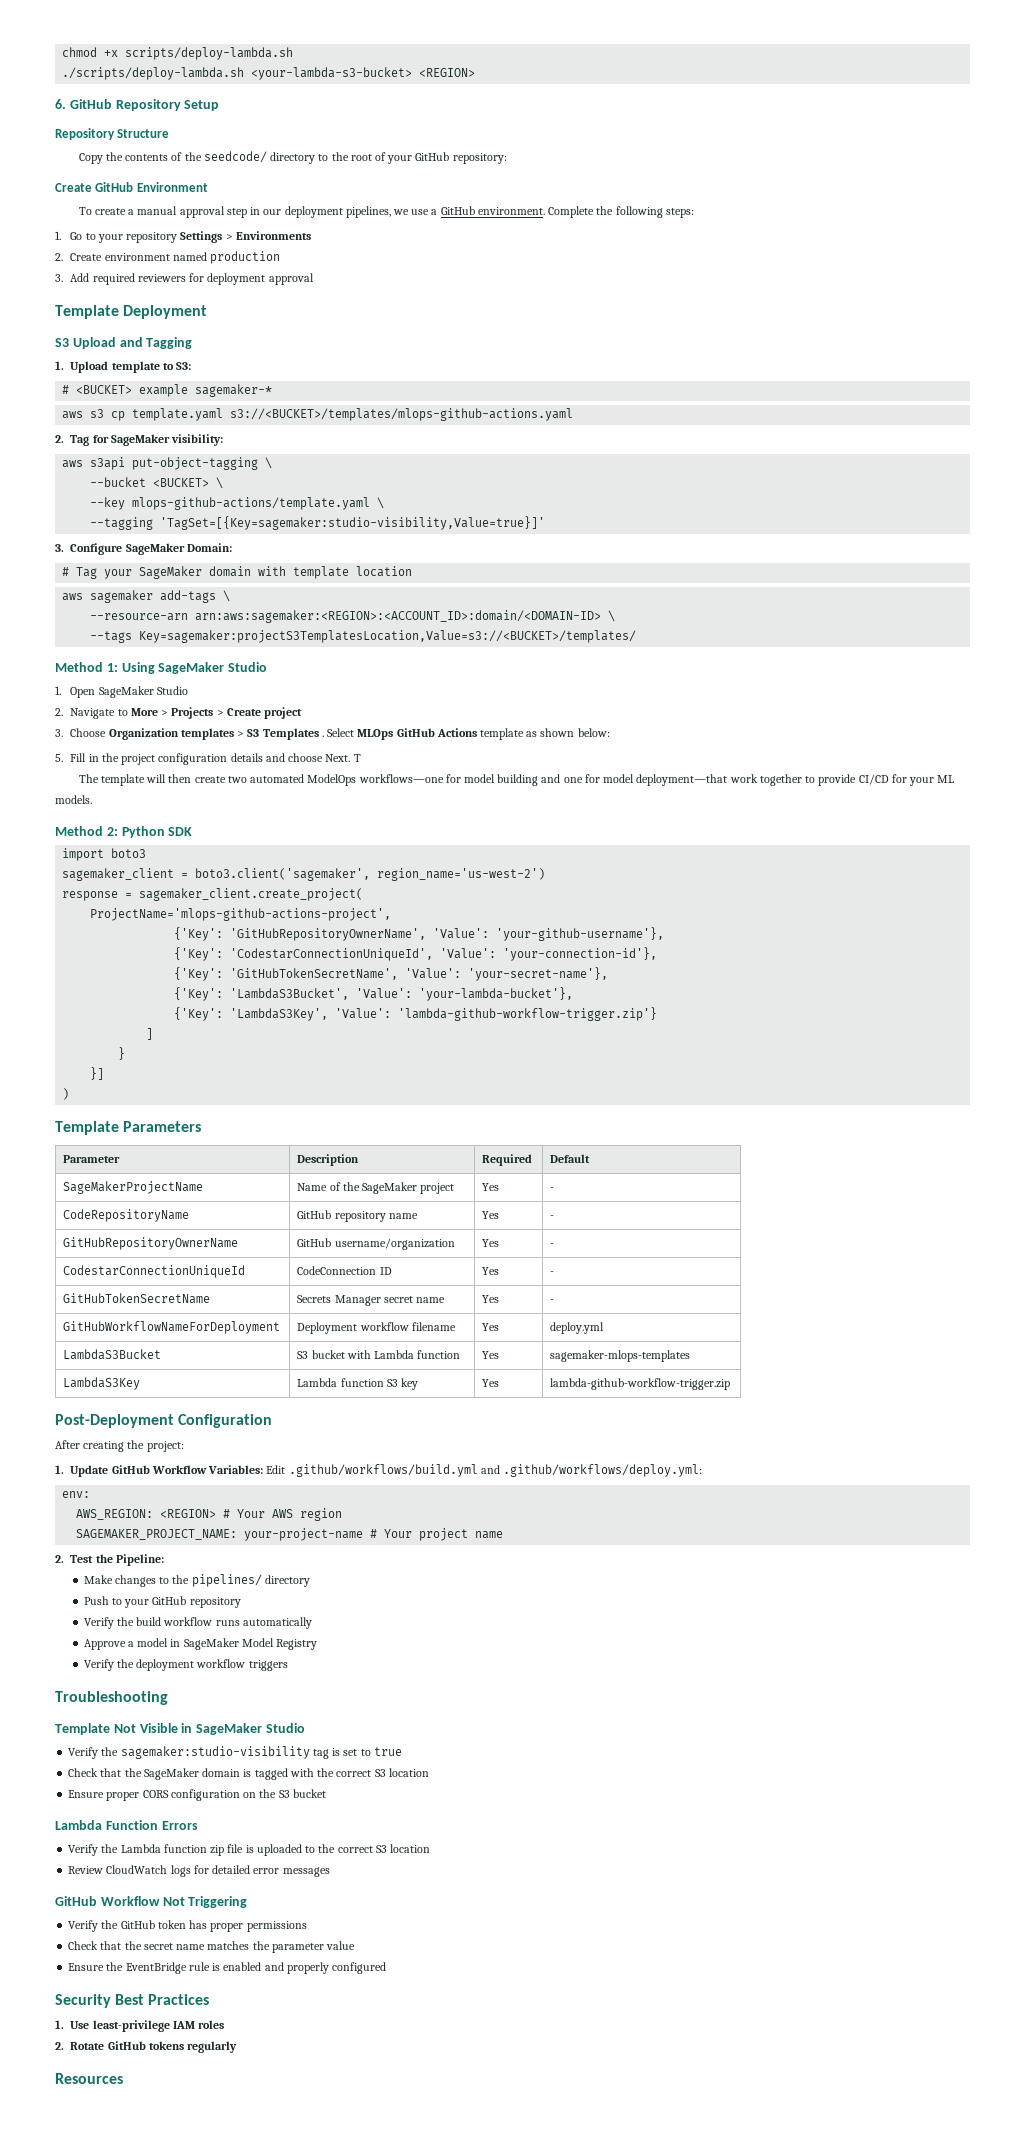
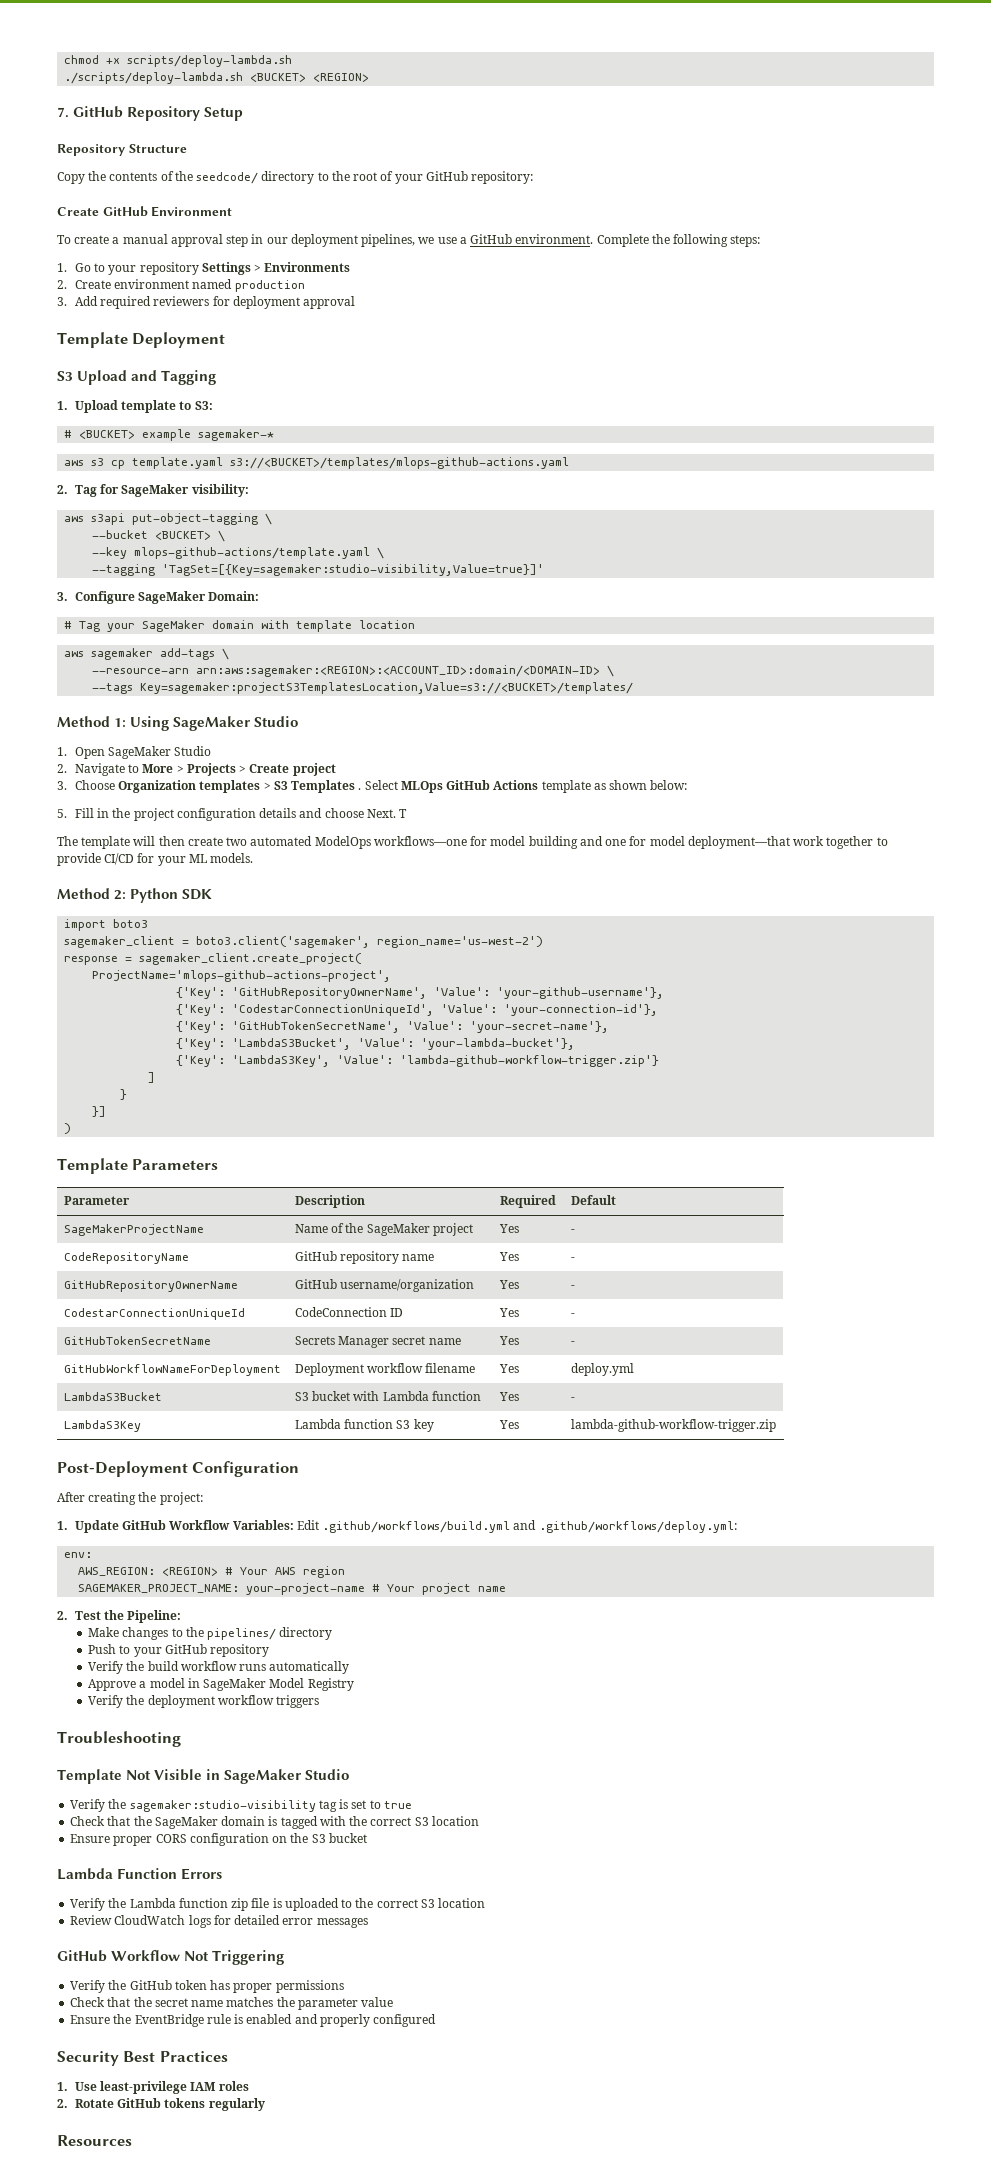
[251,67,413,80] <your-lambda-s3-bucket> -> [250,73,307,82] <BUCKET>
[55,99,66,109] 6. -> [57,107,69,118] 7.
[550,1350,691,1362] sagemaker-mlops-templates -> [570,1397,575,1401] -

